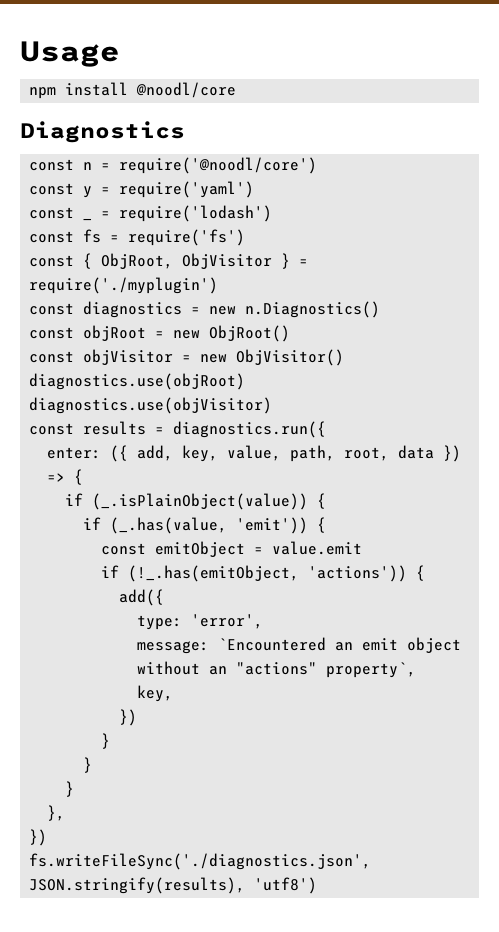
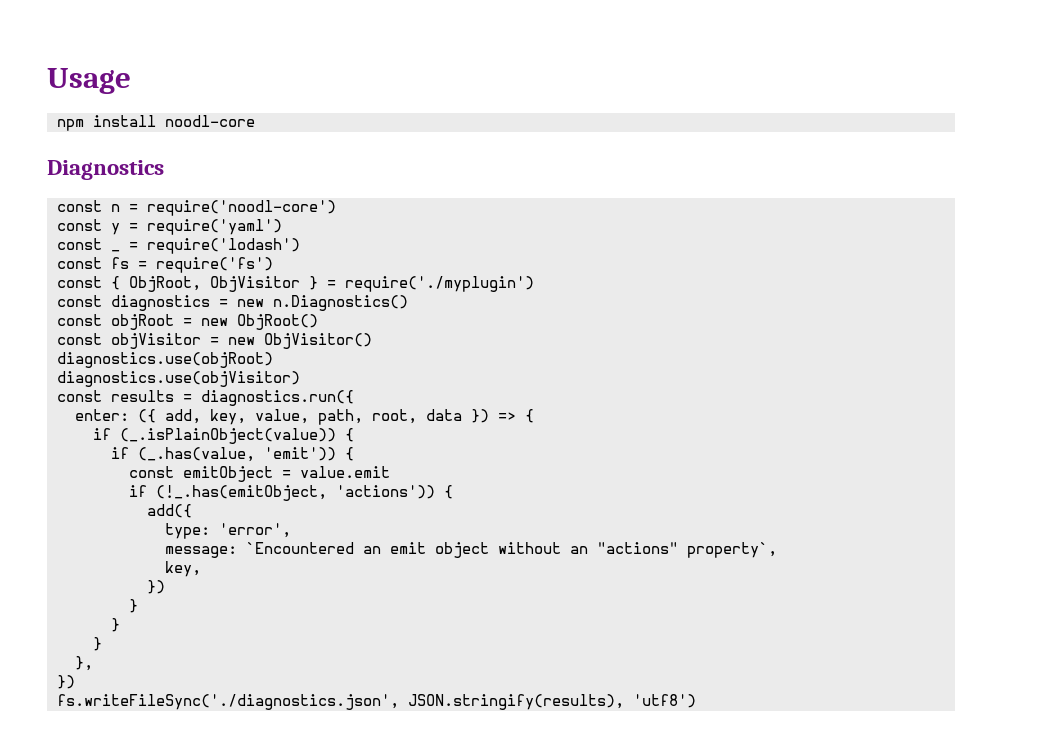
[136,82,237,98] @noodl/core -> [165,115,256,127] noodl-core
[119,157,318,174] require('@noodl/core') -> [147,200,337,216] require('noodl-core')

